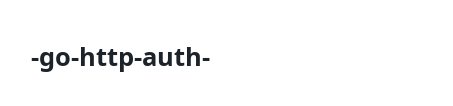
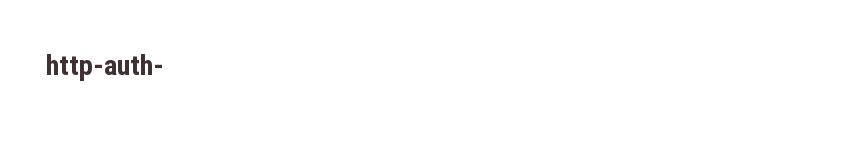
[31,47,210,72] -go-http-auth- -> [46,54,164,81] http-auth-

